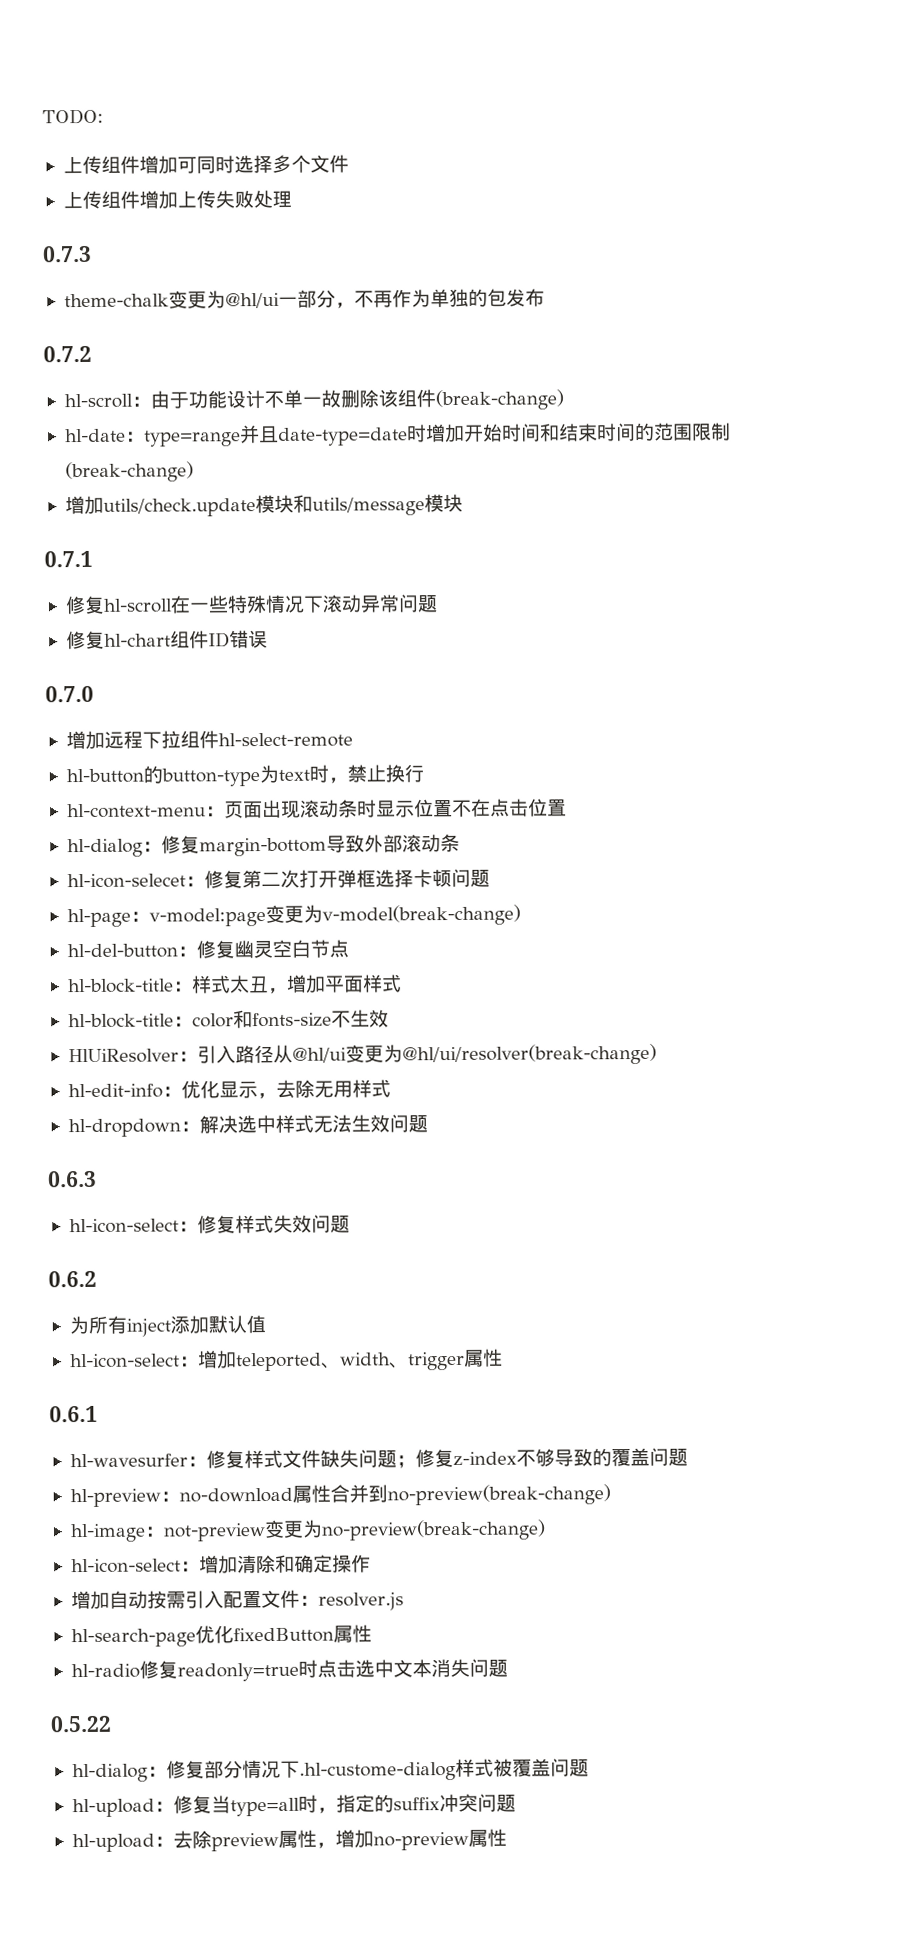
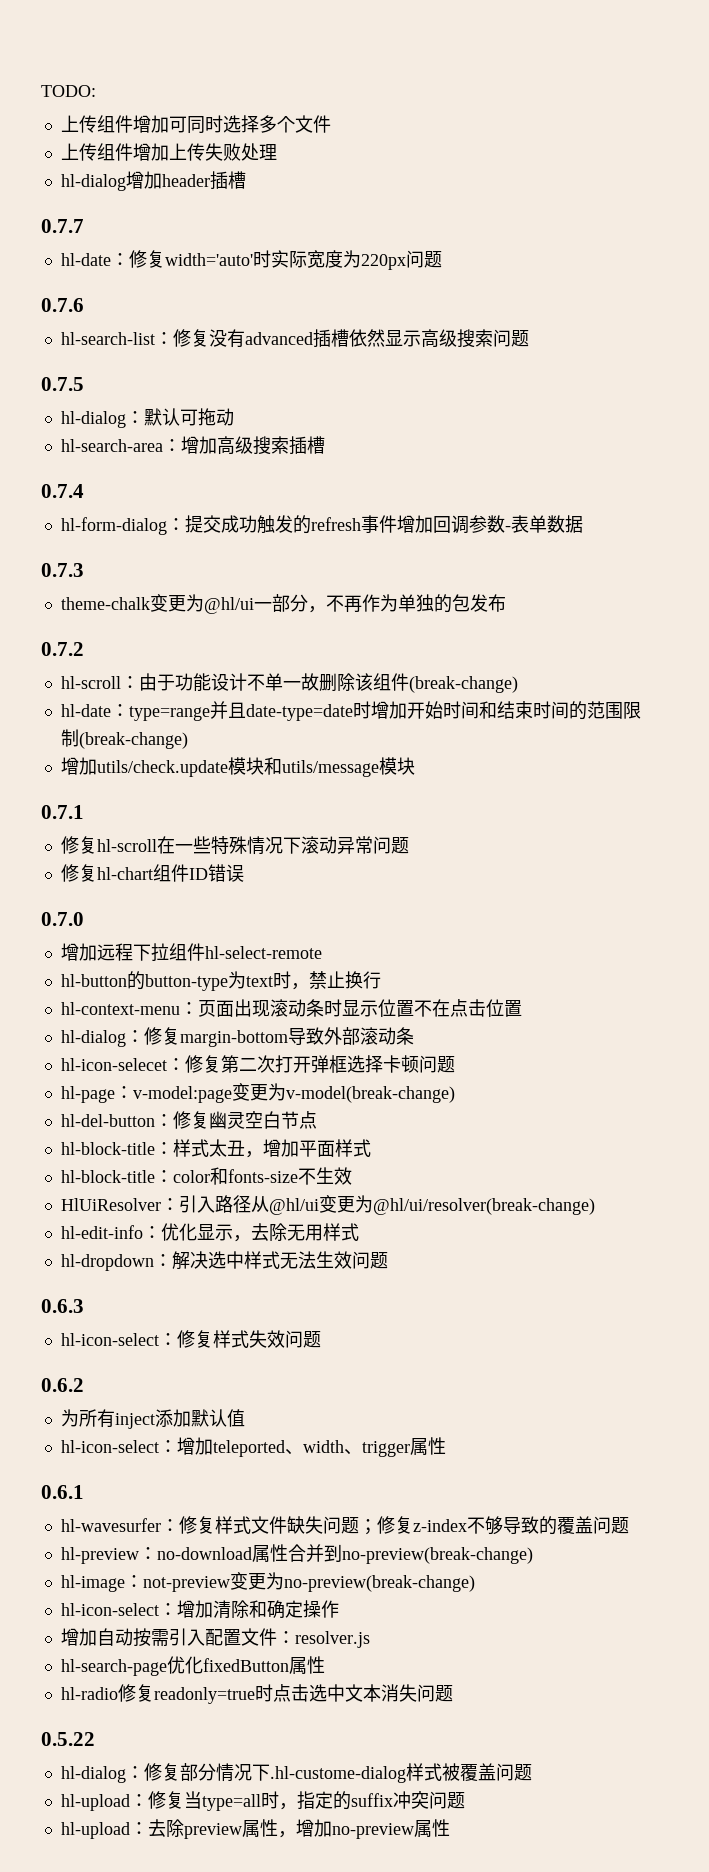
(292, 199) none -> [60,171,246,191] [41,219,84,233] [60,250,442,270] [41,298,84,312] [60,329,529,348] [41,377,84,391] [60,408,234,428] [60,436,325,455] [41,484,84,498] [60,515,583,535] // hl-dialog增加header插槽 // 0.7.7 // hl-date：修复width='auto'时实际宽度为220px问题 // 0.7.6 // hl-search-list：修复没有advanced插槽依然显示高级搜索问题 // 0.7.5 // hl-dialog：默认可拖动 // hl-search-area：增加高级搜索插槽 // 0.7.4 // hl-form-dialog：提交成功触发的refresh事件增加回调参数-表单数据

